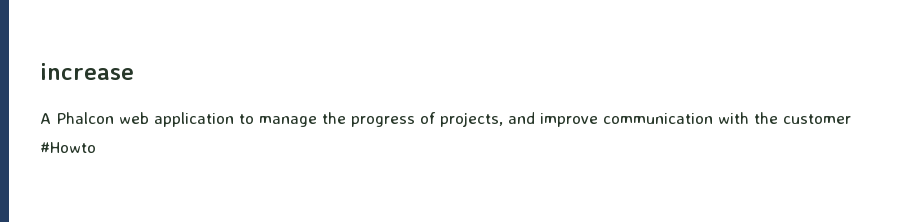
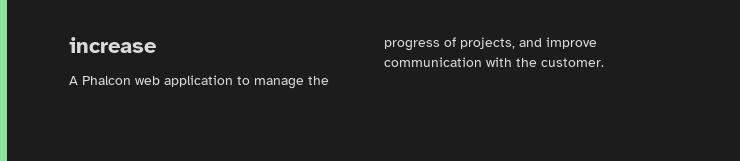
[783,114,851,124] [40,142,96,153] customer #Howto -> [541,58,604,67] customer.

